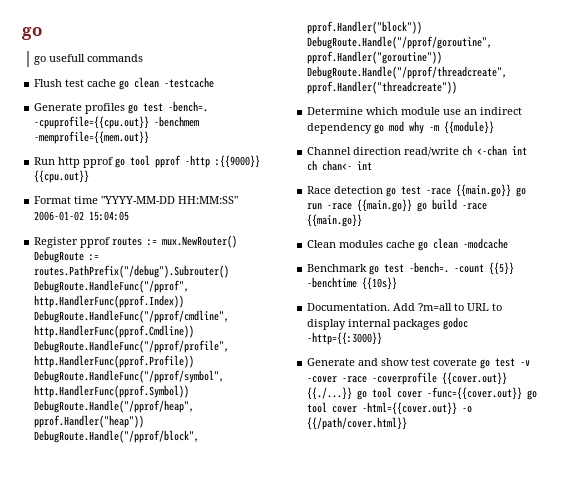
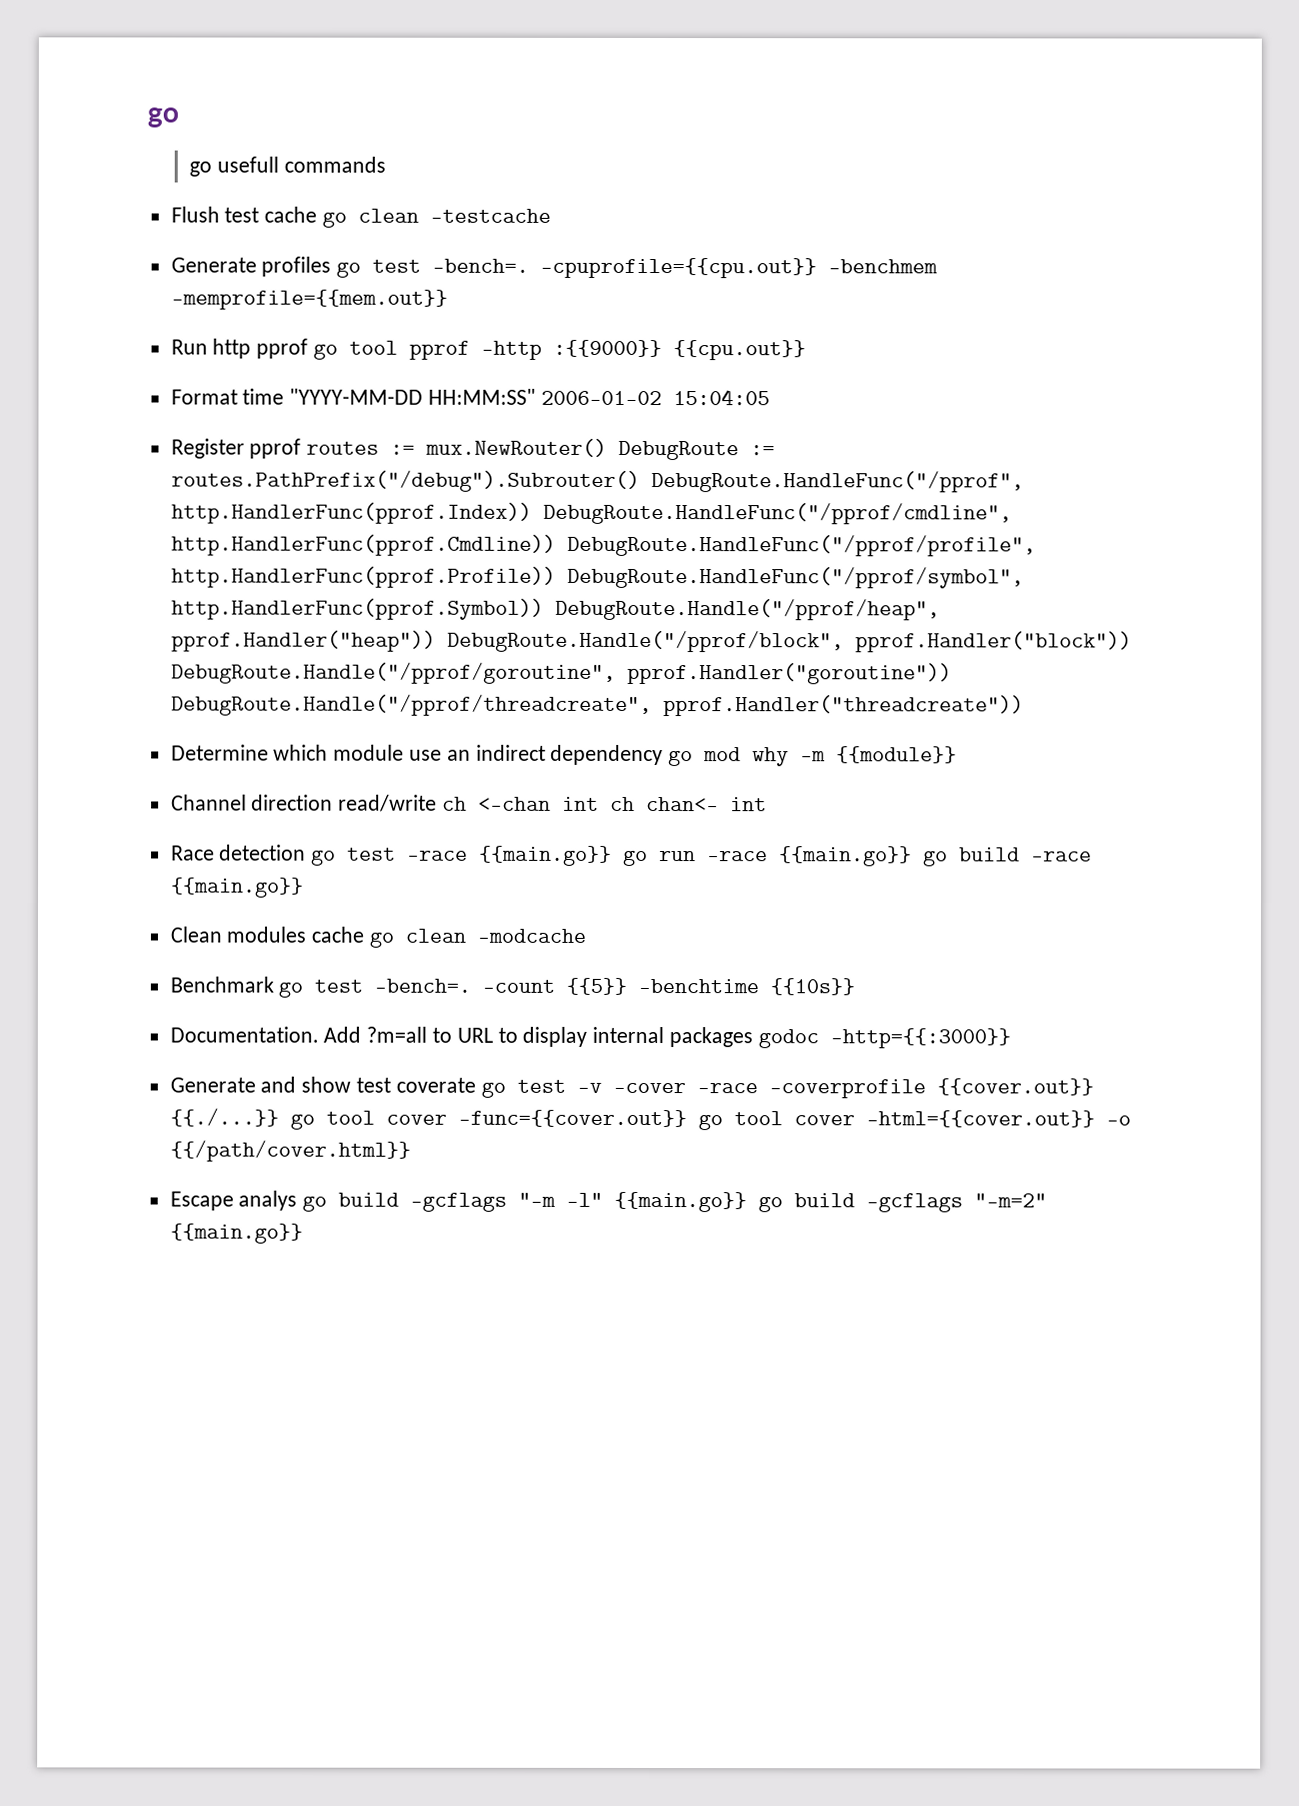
(408, 423) none -> [169,1190,1048,1213] [169,1223,303,1244] // Escape analys go build -gcflags "-m -l" {{main.go}} go build -gcflags "-m=2" {{main.go}}

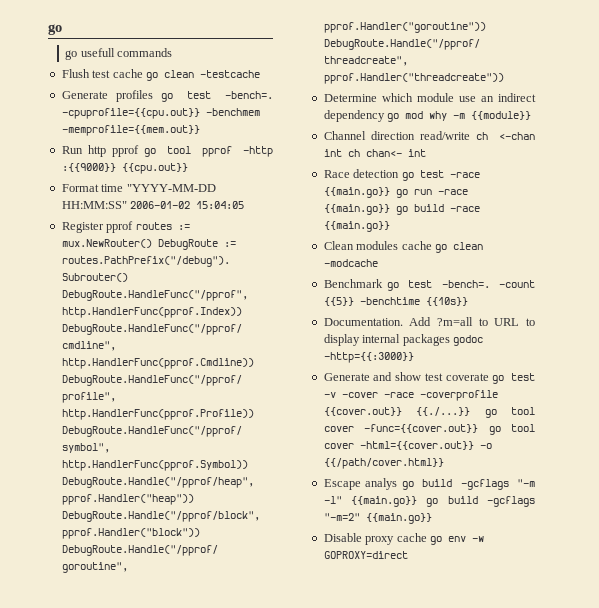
(303, 1233) none -> [323,533,484,545] [323,551,408,559] // Disable proxy cache go env -w GOPROXY=direct

